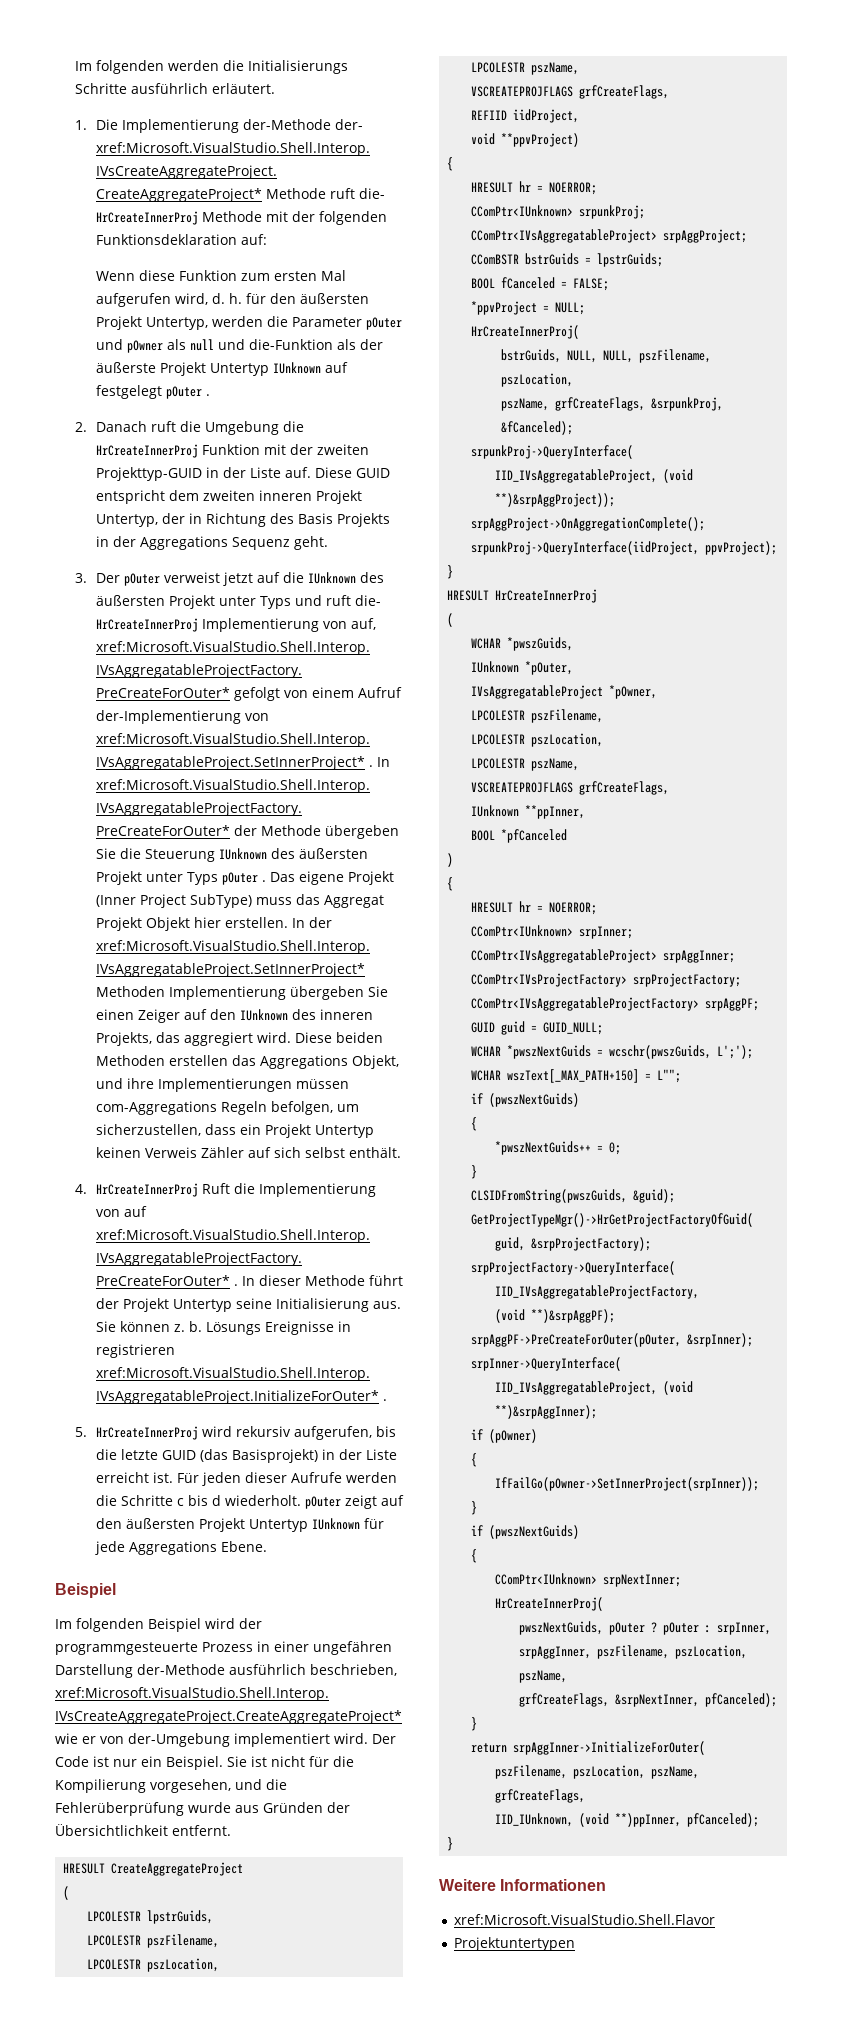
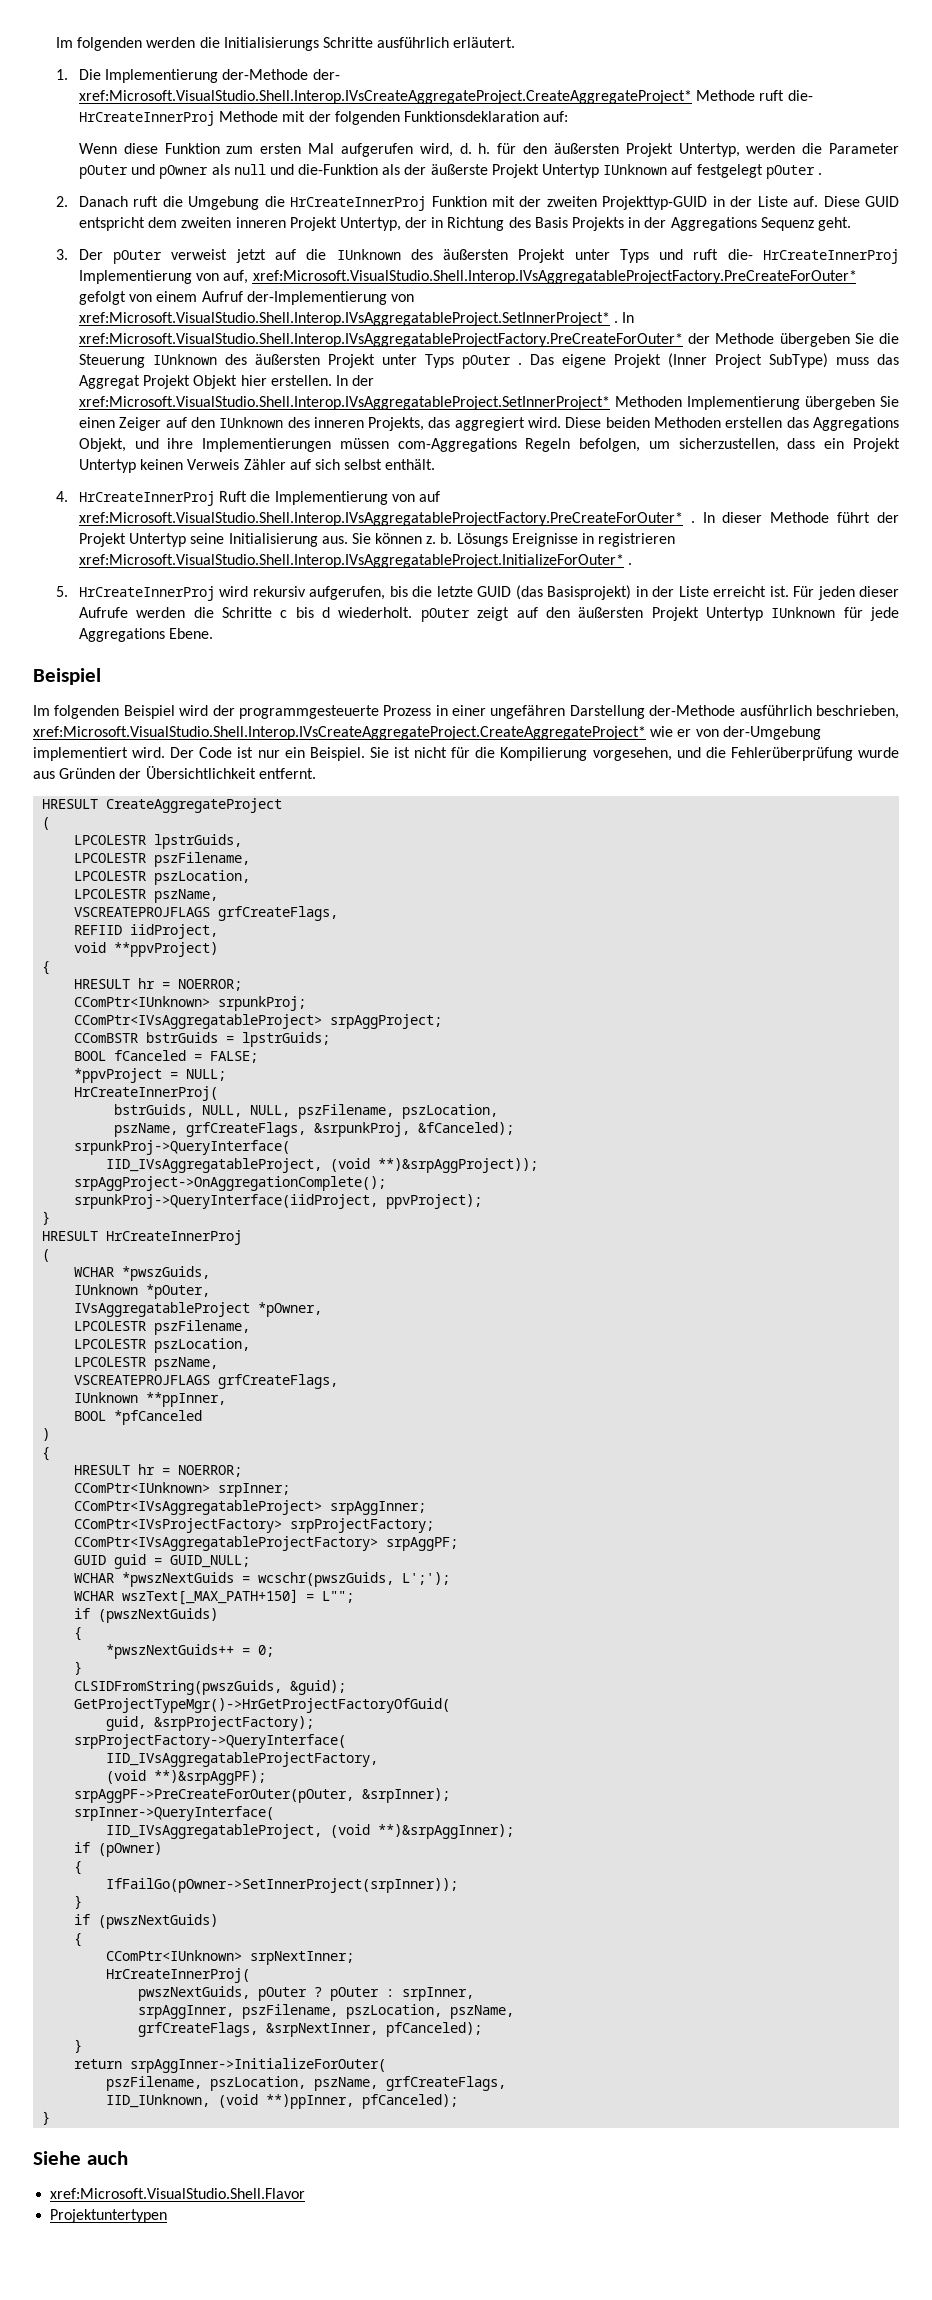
[439,1879,607,1891] Weitere Informationen -> [33,2151,128,2165] Siehe auch

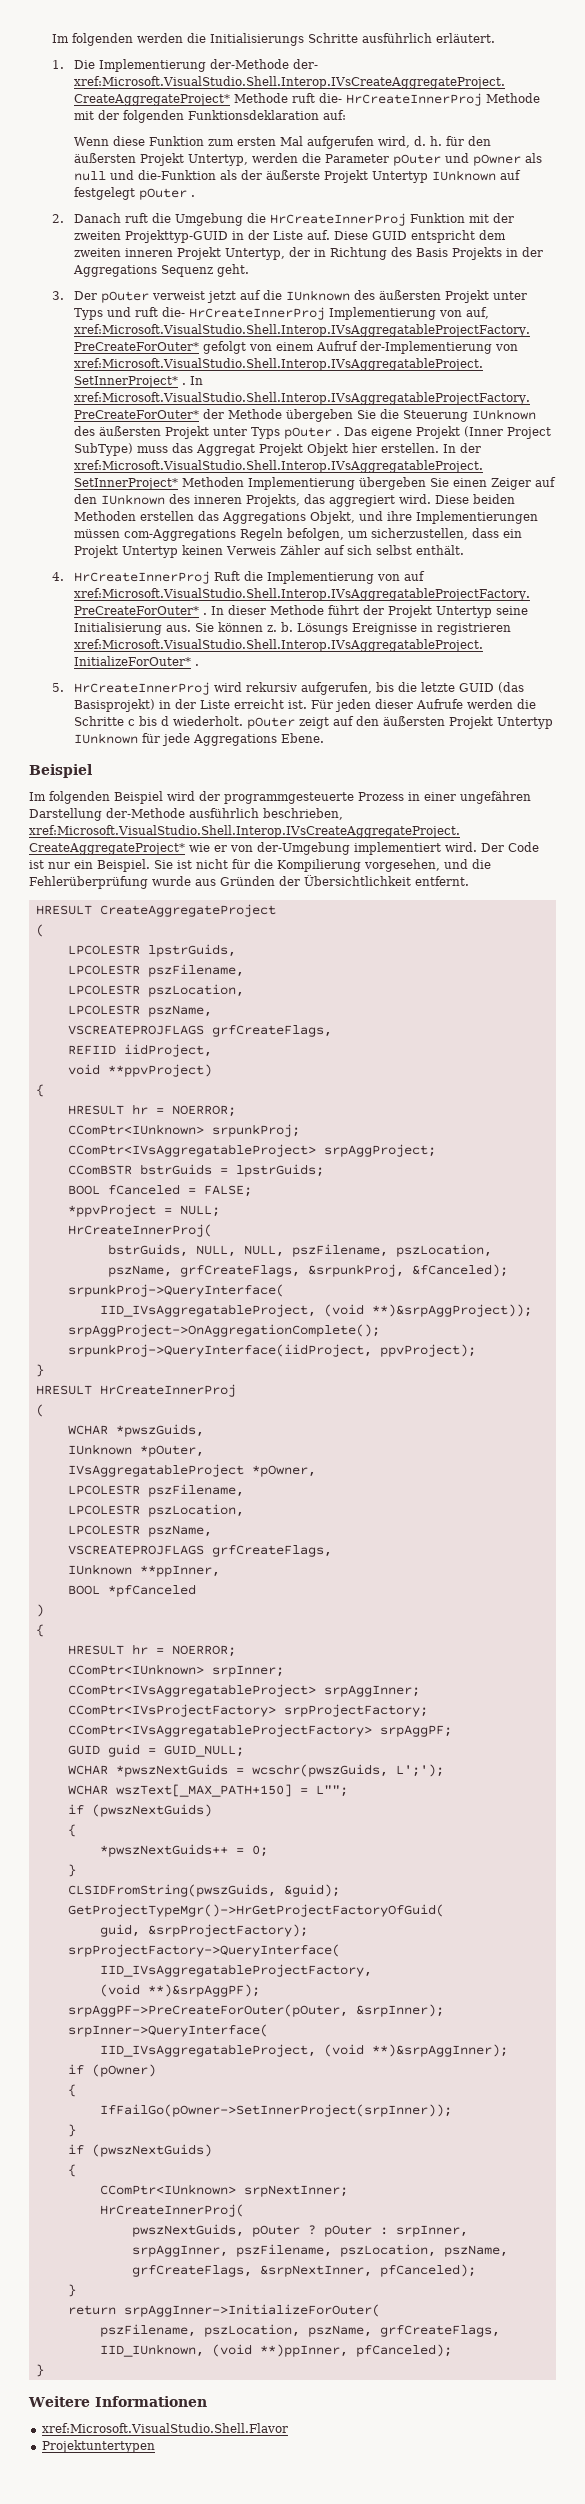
[33,2151,128,2165] Siehe auch -> [28,2396,207,2407] Weitere Informationen

